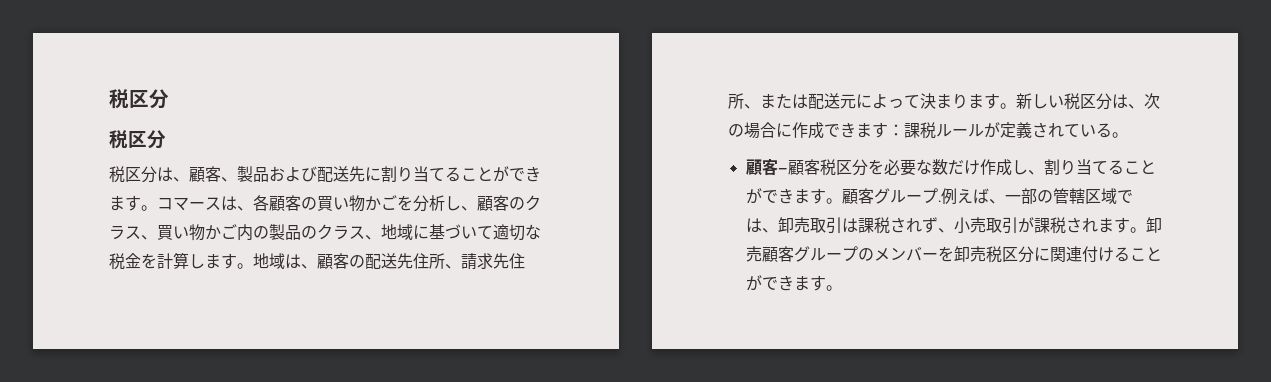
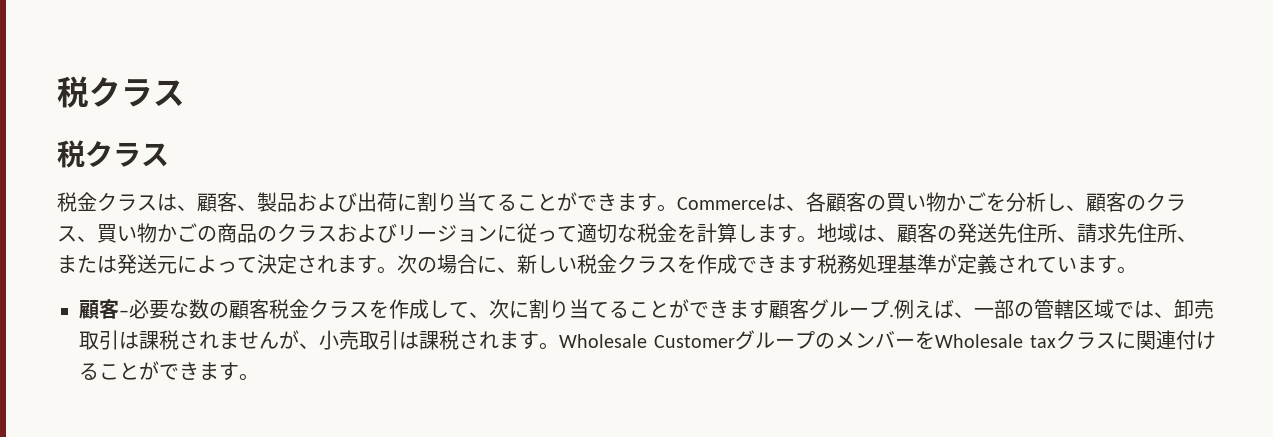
[109,89,169,109] [109,130,166,149] [109,166,157,183] 税区分 // 税区分 // 税区分 -> [57,76,185,108] [57,140,169,168] [57,192,157,212] 税クラス // 税クラス // 税金クラス
[317,166,365,182] 配送先 -> [357,192,397,212] 出荷
[157,197,221,211] コマース -> [677,197,766,210] Commerce
[237,224,285,241] 内の製 -> [197,223,237,243] の商
[365,224,477,240] 、地域に基づい -> [337,223,557,243] およびリージョンに従っ
[365,253,381,269] 配 -> [957,223,977,243] 発
[808,93,824,109] 配 -> [117,254,137,274] 発
[936,93,1160,110] [728,122,984,139] まります。新しい税区分は、次の場合に作成できます：課税ルール -> [277,254,937,274] 定されます。次の場合に、新しい税金クラスを作成できます税務処理基準
[1096,123,1112,138] る -> [1077,255,1117,274] ます
[777,159,1156,176] [745,188,842,204] —顧客税区分を必要な数だけ作成し、割り当てることができます。 -> [119,299,769,319] –必要な数の顧客税金クラスを作成して、次に割り当てることができます
[921,217,938,233] ず -> [219,330,299,349] ませんが
[1017,217,1034,233] が -> [399,331,419,349] は
[1145,217,1162,233] [745,246,794,262] 卸売顧客 -> [559,334,735,348] Wholesale Customer
[953,246,1034,263] 卸売税区分 -> [935,330,1116,349] Wholesale taxクラス

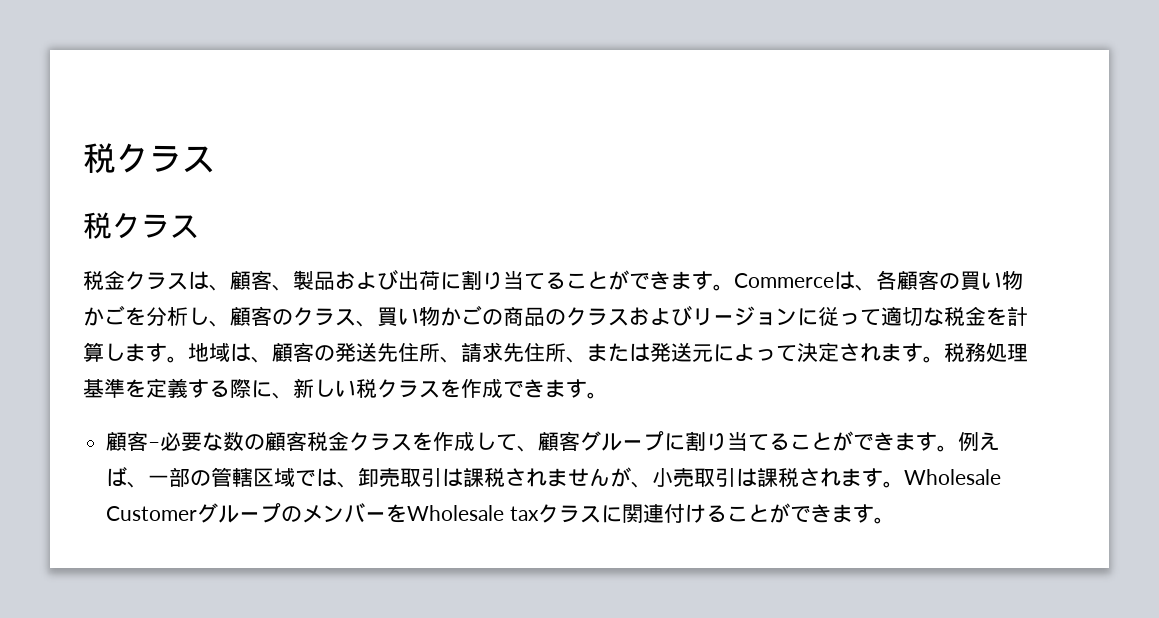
[397,254,477,274] 次の場合 -> [944,342,1028,362] [83,378,251,398] 税務処理基準を定義する際
[597,254,617,273] 金 -> (377, 388) none
[817,254,1117,274] 税務処理基準が定義されています -> (587, 388) none
[489,299,894,319] 次に割り当てることができます顧客グループ. -> [538,431,959,452] 顧客グループに割り当てることができます。

